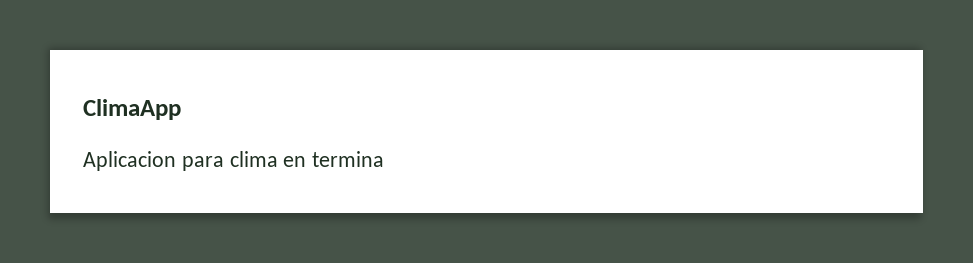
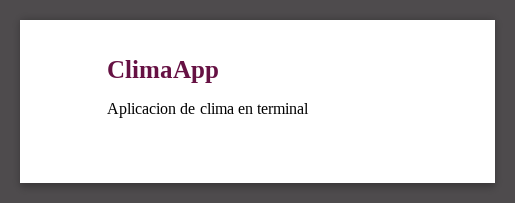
[181,156,224,171] para -> [180,103,196,114] de
[312,151,385,167] termina -> [257,103,310,114] terminal

